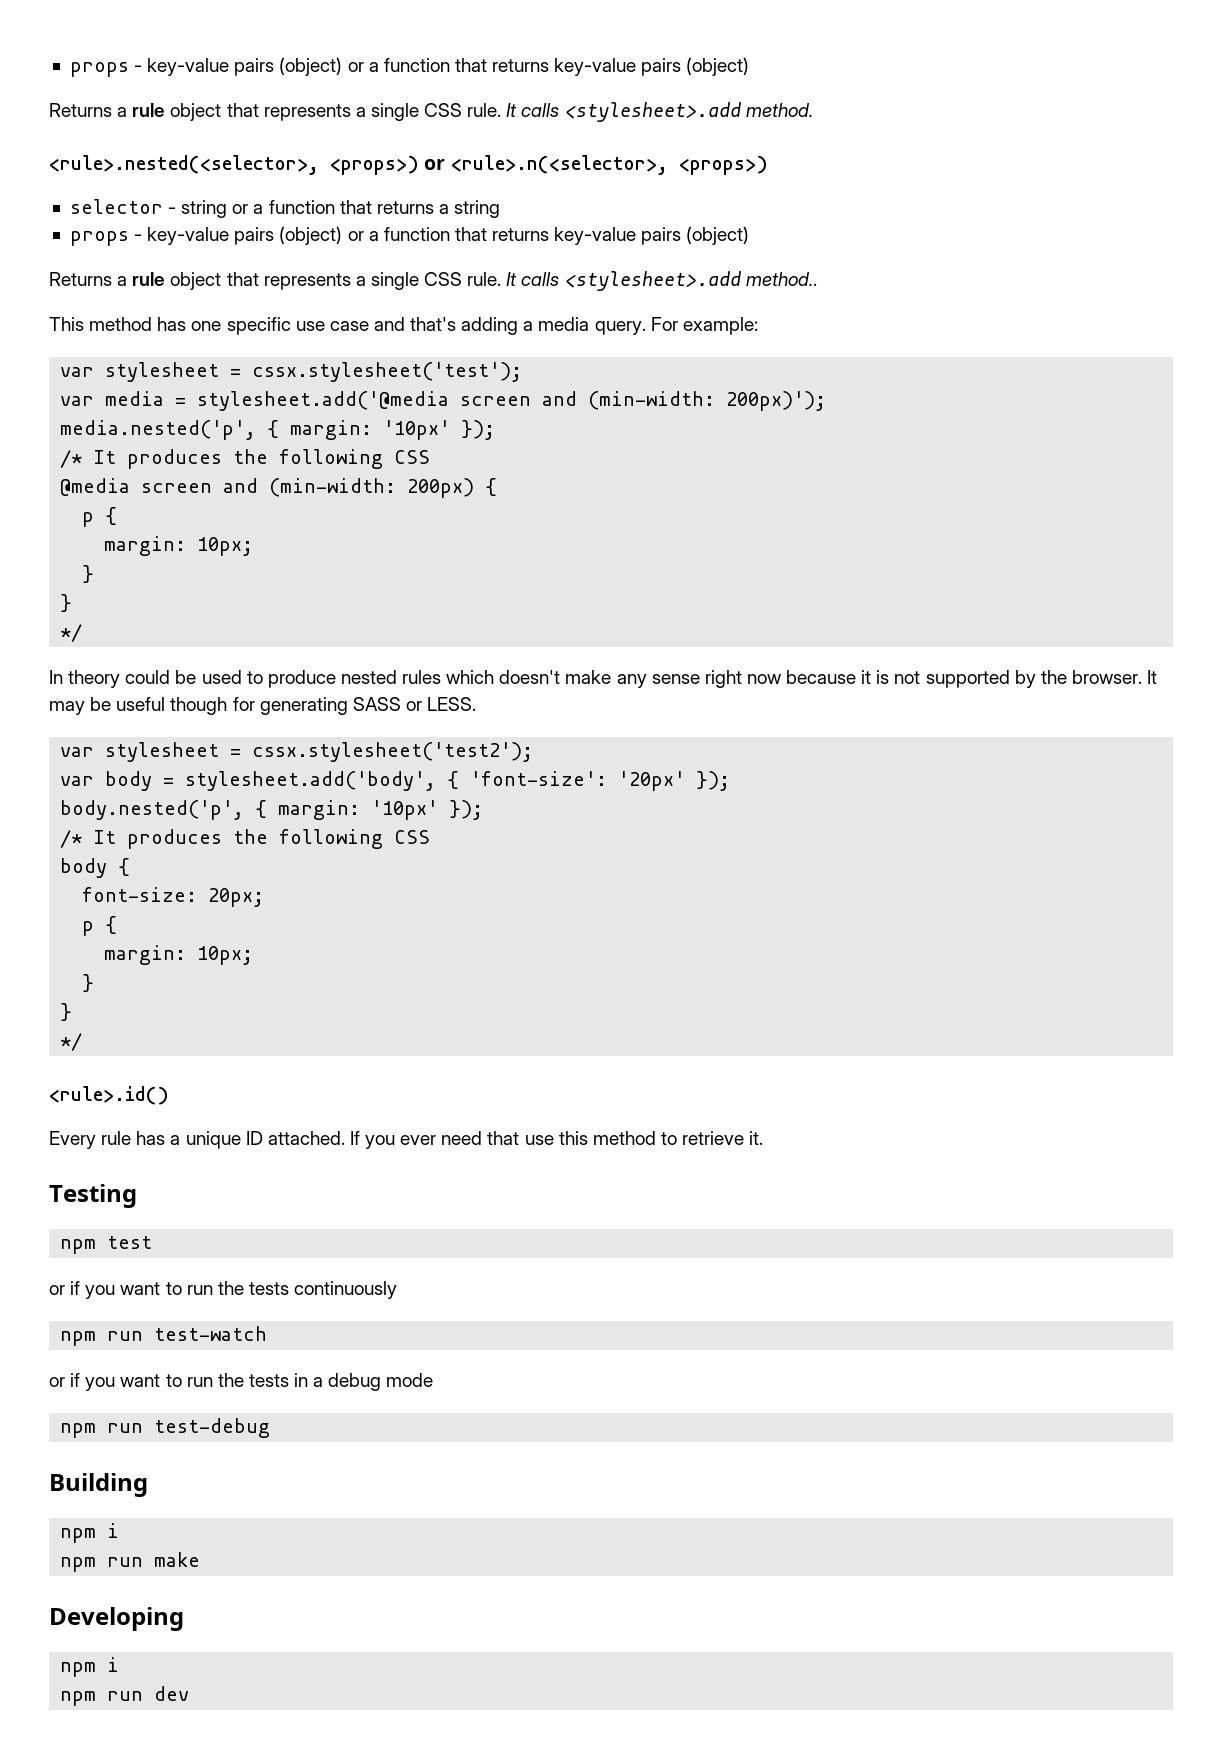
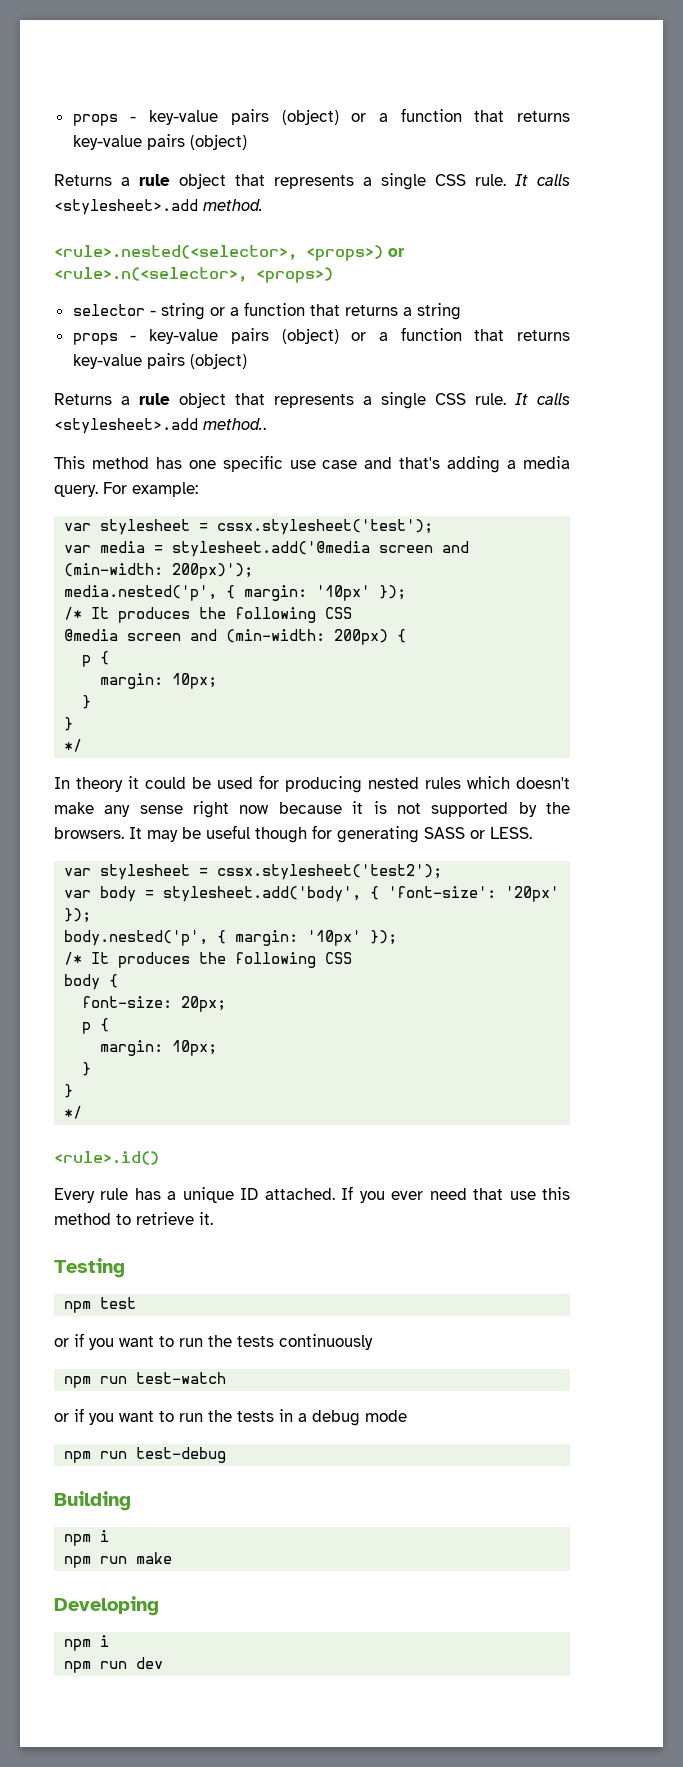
(121, 679) none -> [128,776,139,789] it
[246,670,336,688] to produce -> [259,775,362,793] for producing
[1071,670,1142,684] browser. -> [54,827,124,839] browsers.

